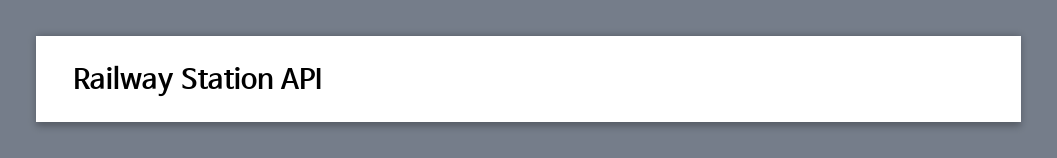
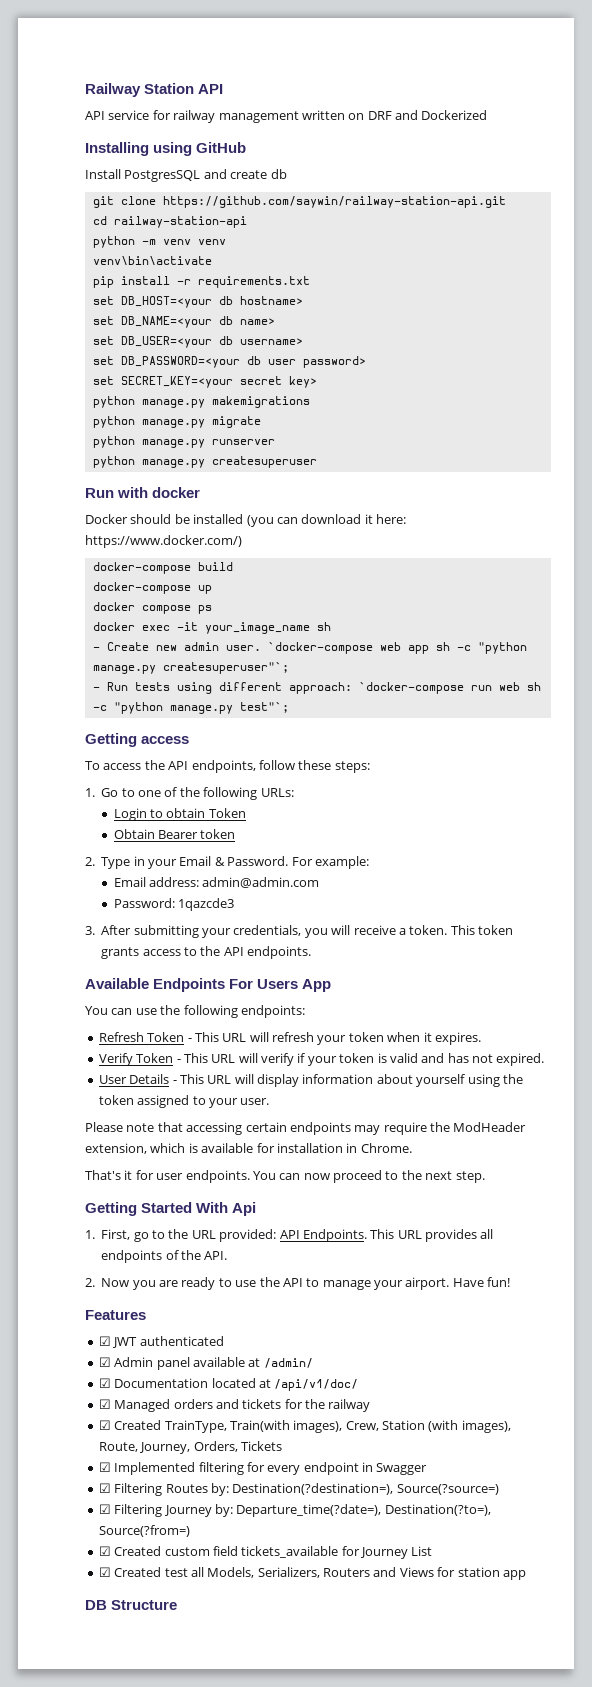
(323, 78) none -> [85,110,488,123] [85,142,247,156] [85,169,287,182] [92,196,506,208] [92,216,247,228] [92,236,226,248] [92,256,212,265] [92,276,310,288] [92,296,303,308] [92,316,275,328] [92,336,303,348] [92,356,366,368] [92,376,317,388] [92,396,310,408] [92,416,261,428] [92,436,275,448] [92,456,317,468] [85,487,201,498] [85,514,406,527] [85,535,242,548] [92,562,233,574] [92,582,212,594] [92,602,212,614] [92,622,331,634] [92,642,527,654] [92,662,289,674] [92,682,541,694] [92,702,289,714] [85,733,190,747] [85,760,370,773] [85,787,294,800] [113,808,246,821] [113,829,236,839] [85,856,369,869] [113,877,320,888] [113,898,234,911] [85,925,513,938] [101,946,312,959] [85,978,332,992] [85,1005,305,1018] [98,1032,481,1045] [98,1053,545,1066] [98,1074,523,1087] [98,1095,270,1108] [85,1122,527,1135] [85,1143,412,1154] [85,1170,485,1183] [85,1202,257,1216] [85,1229,494,1242] [101,1250,228,1263] [85,1277,511,1290] [85,1310,146,1320] [98,1336,224,1348] [98,1357,313,1370] [98,1378,359,1391] [98,1399,371,1412] [98,1420,511,1433] [98,1441,282,1454] [98,1462,428,1475] [98,1483,499,1496] [98,1504,491,1517] [98,1525,190,1537] [98,1546,433,1559] [98,1567,526,1580] [85,1600,178,1610] // API service for railway management written on DRF and Dockerized // Installing using GitHub // Install PostgresSQL and create db // git clone https://github.com/saywin/railway-station-api.git // cd railway-station-api // python -m venv venv // venv\bin\activate // pip install -r requirements.txt // set DB_HOST=<your db hostname> // set DB_NAME=<your db name> // set DB_USER=<your db username> // set DB_PASSWORD=<your db user password> // set SECRET_KEY=<your secret key> // python manage.py makemigrations // python manage.py migrate // python manage.py runserver // python manage.py createsuperuser // Run with docker // Docker should be installed (you can download it here: https://www.docker.com/) // docker-compose build // docker-compose up // docker compose ps // docker exec -it your_image_name sh // - Create new admin user. `docker-compose web app sh -c "python manage.py createsuperuser"`; // - Run tests using different approach: `docker-compose run web sh -c "python manage.py test"`; // Getting access // To access the API endpoints, follow these steps: // 1. Go to one of the following URLs: // Login to obtain Token // Obtain Bearer token // 2. Type in your Email & Password. For example: // Email address: admin@admin.com // Password: 1qazcde3 // 3. After submitting your credentials, you will receive a token. This token grants access to the API endpoints. // Available Endpoints For Users App // You can use the following endpoints: // Refresh Token - This URL will refresh your token when it expires. // Verify Token - This URL will verify if your token is valid and has not expired. // User Details - This URL will display information about yourself using the token assigned to your user. // Please note that accessing certain endpoints may require the ModHeader extension, which is available for installation in Chrome. // That's it for user endpoints. You can now proceed to the next step. // Getting Started With Api // 1. First, go to the URL provided: API Endpoints. This URL provides all endpoints of the API. // 2. Now you are ready to use the API to manage your airport. Have fun! // Features // ☑ JWT authenticated // ☑ Admin panel available at /admin/ // ☑ Documentation located at /api/v1/doc/ // ☑ Managed orders and tickets for the railway // ☑ Created TrainType, Train(with images), Crew, Station (with images), Route, Journey, Orders, Tickets // ☑ Implemented filtering for every endpoint in Swagger // ☑ Filtering Routes by: Destination(?destination=), Source(?source=) // ☑ Filtering Journey by: Departure_time(?date=), Destination(?to=), Source(?from=) // ☑ Created custom field tickets_available for Journey List // ☑ Created test all Models, Serializers, Routers and Views for station app // DB Structure

